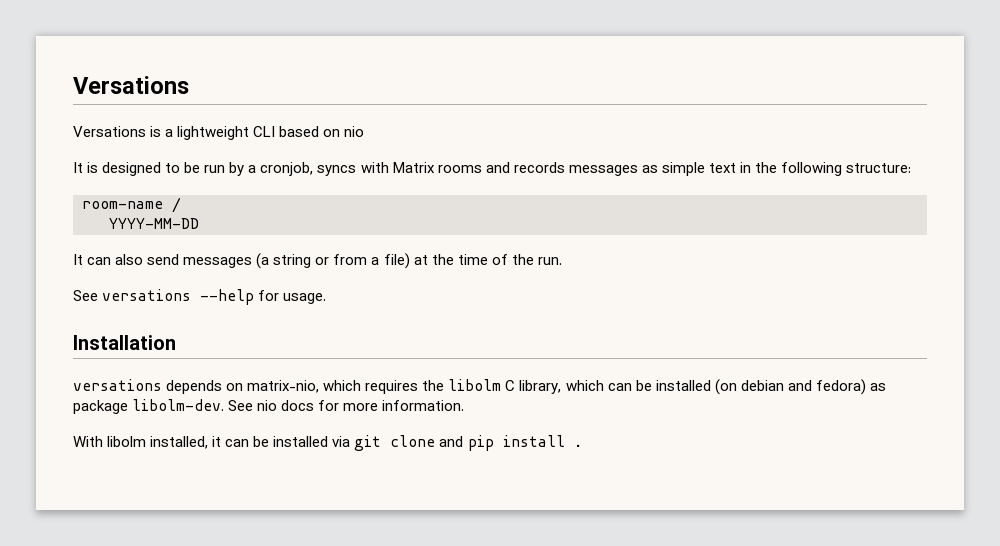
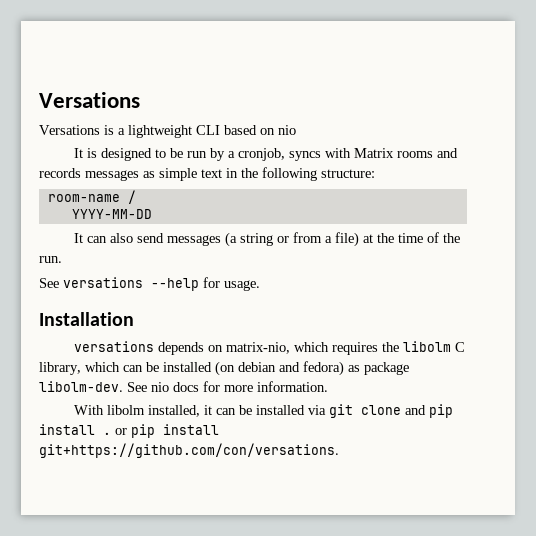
(582, 445) none -> [115,424,219,438] [39,443,339,458] or pip install git+https://github.com/con/versations.

